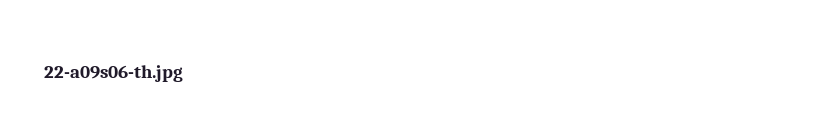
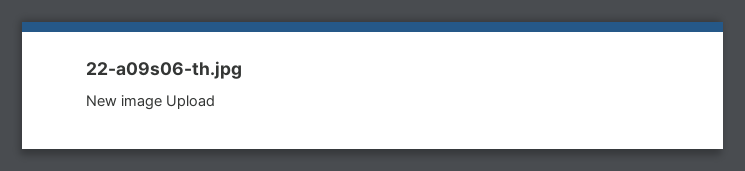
(183, 73) none -> [86,95,216,110] // New image Upload

